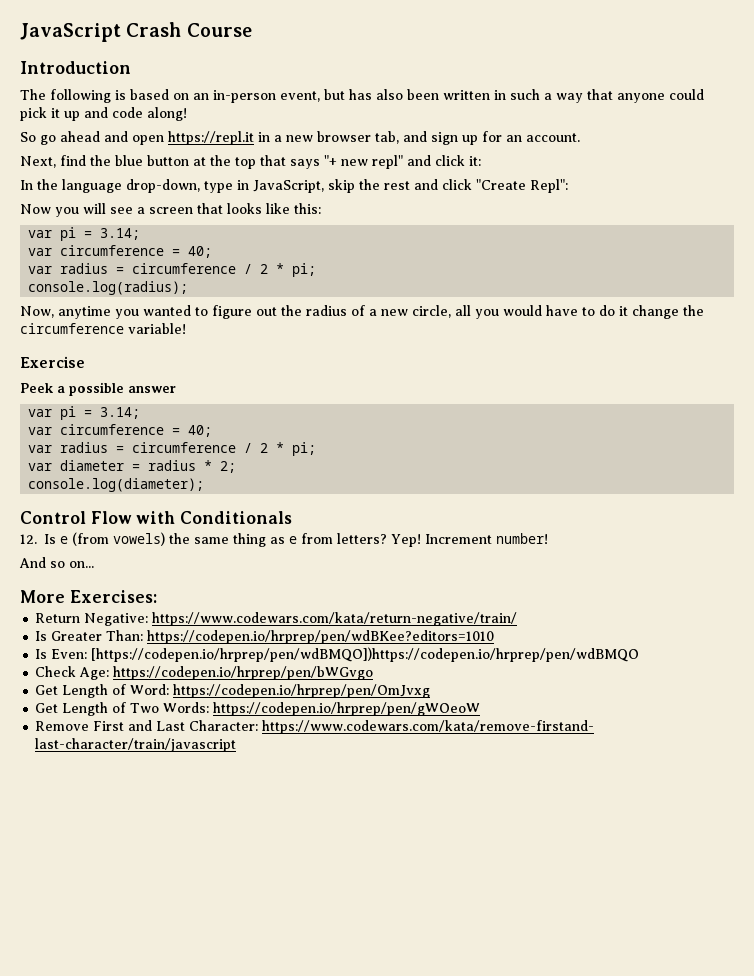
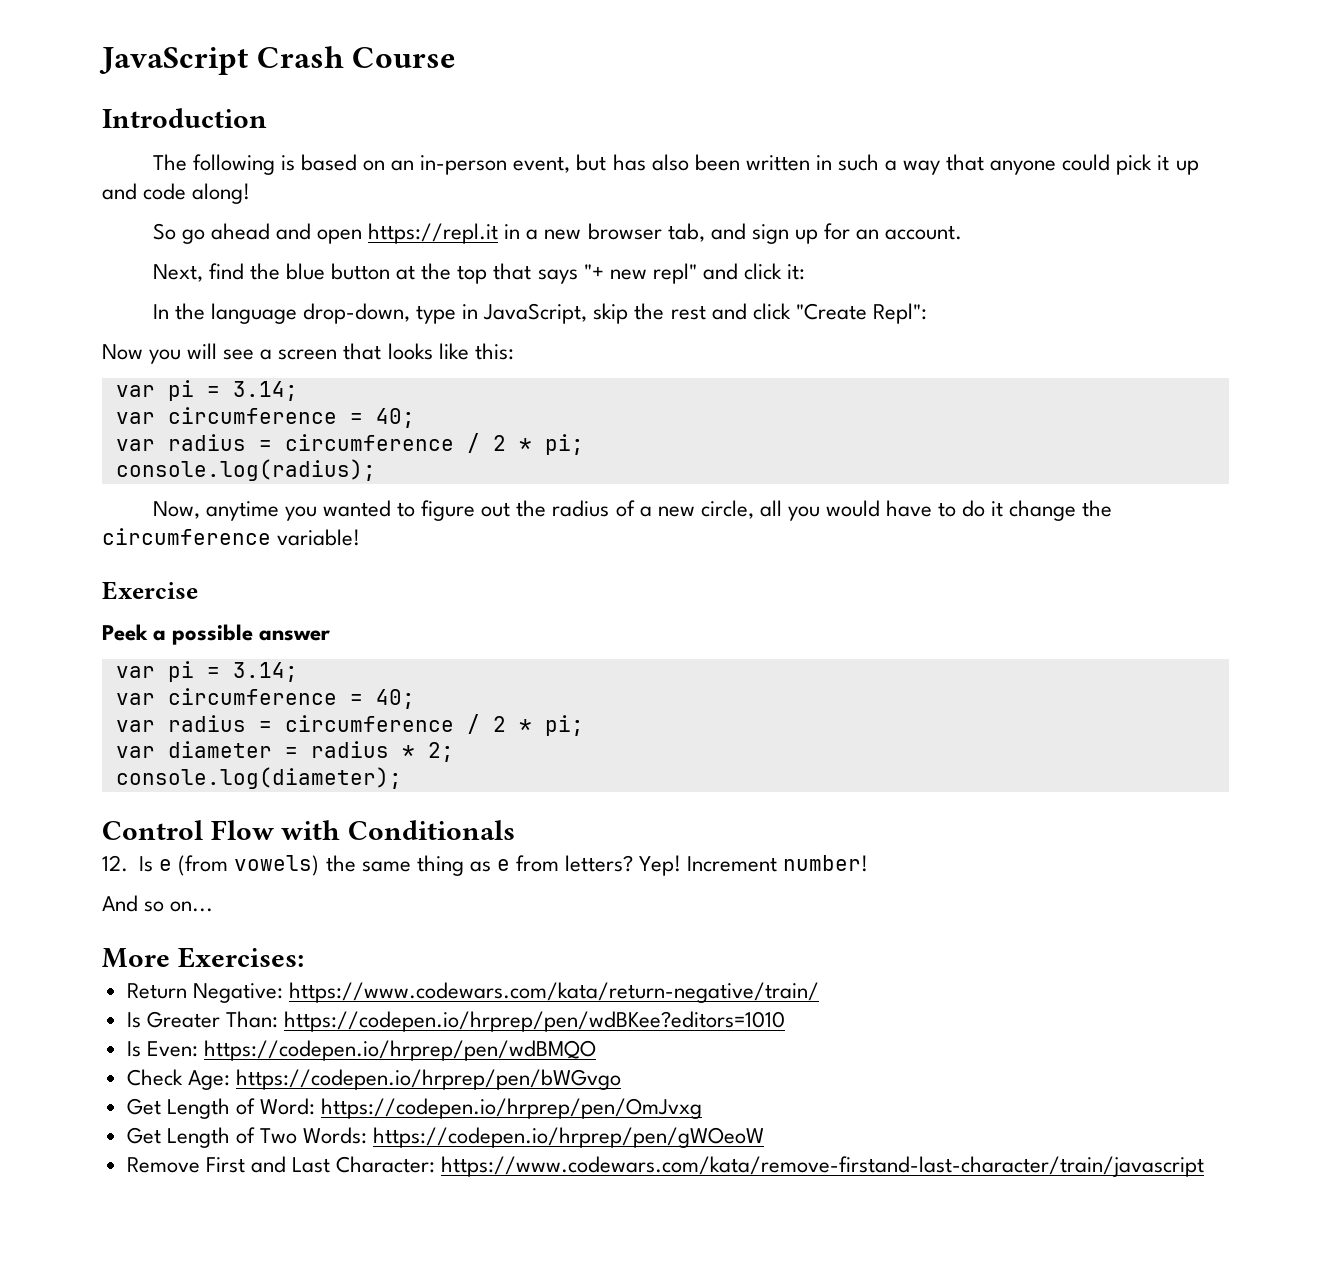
[91,647,640,662] [https://codepen.io/hrprep/pen/wdBMQO])https://codepen.io/hrprep/pen/wdBMQO -> [203,1040,596,1061] https://codepen.io/hrprep/pen/wdBMQO
[262,720,595,734] [35,738,237,752] https://www.codewars.com/kata/remove-firstand- last-character/train/javascript -> [441,1156,1205,1177] https://www.codewars.com/kata/remove-firstand-last-character/train/javascript

